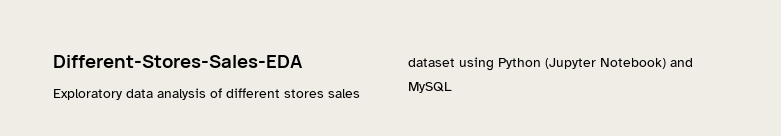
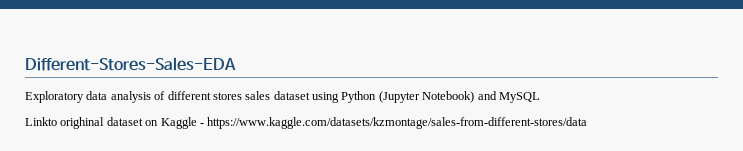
(452, 87) none -> [25,117,588,129] // Linkto orighinal dataset on Kaggle - https://www.kaggle.com/datasets/kzmontage/sales-from-different-stores/data

